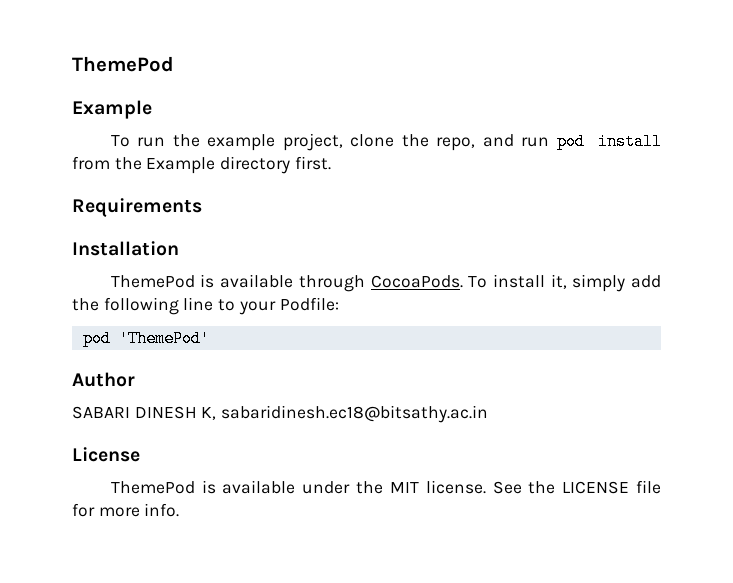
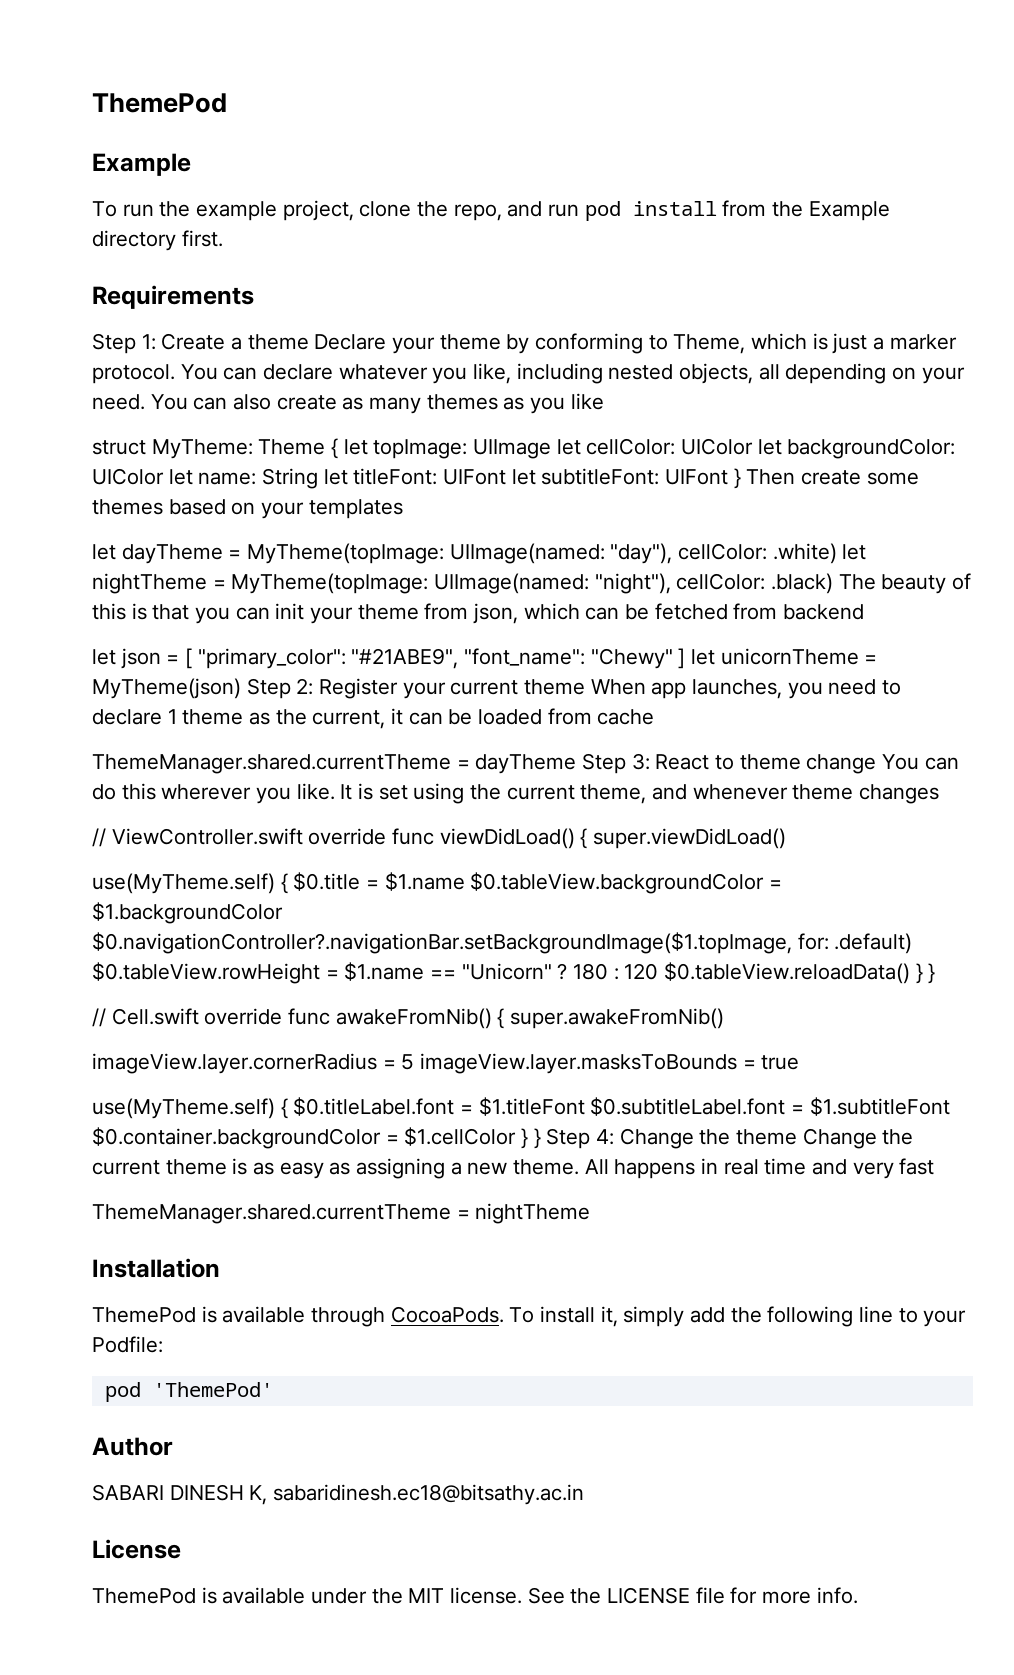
(202, 207) none -> [92,333,957,354] [92,363,965,384] [92,393,604,414] [92,438,956,459] [92,468,919,489] [92,499,403,519] [92,543,867,564] [92,573,972,594] [92,603,865,624] [92,648,878,669] [92,678,902,699] [92,708,655,729] [92,753,959,774] [92,783,940,804] [92,828,787,849] [92,872,783,894] [92,902,283,924] [92,932,913,954] [92,962,936,984] [92,1008,725,1029] [92,1053,800,1074] [92,1097,950,1119] [92,1127,914,1149] [92,1158,935,1179] [92,1203,591,1224] // Step 1: Create a theme Declare your theme by conforming to Theme, which is just a marker protocol. You can declare whatever you like, including nested objects, all depending on your need. You can also create as many themes as you like // struct MyTheme: Theme { let topImage: UIImage let cellColor: UIColor let backgroundColor: UIColor let name: String let titleFont: UIFont let subtitleFont: UIFont } Then create some themes based on your templates // let dayTheme = MyTheme(topImage: UIImage(named: "day"), cellColor: .white) let nightTheme = MyTheme(topImage: UIImage(named: "night"), cellColor: .black) The beauty of this is that you can init your theme from json, which can be fetched from backend // let json = [ "primary_color": "#21ABE9", "font_name": "Chewy" ] let unicornTheme = MyTheme(json) Step 2: Register your current theme When app launches, you need to declare 1 theme as the current, it can be loaded from cache // ThemeManager.shared.currentTheme = dayTheme Step 3: React to theme change You can do this wherever you like. It is set using the current theme, and whenever theme changes // // ViewController.swift override func viewDidLoad() { super.viewDidLoad() // use(MyTheme.self) { $0.title = $1.name $0.tableView.backgroundColor = $1.backgroundColor $0.navigationController?.navigationBar.setBackgroundImage($1.topImage, for: .default) $0.tableView.rowHeight = $1.name == "Unicorn" ? 180 : 120 $0.tableView.reloadData() } } // // Cell.swift override func awakeFromNib() { super.awakeFromNib() // imageView.layer.cornerRadius = 5 imageView.layer.masksToBounds = true // use(MyTheme.self) { $0.titleLabel.font = $1.titleFont $0.subtitleLabel.font = $1.subtitleFont $0.container.backgroundColor = $1.cellColor } } Step 4: Change the theme Change the current theme is as easy as assigning a new theme. All happens in real time and very fast // ThemeManager.shared.currentTheme = nightTheme

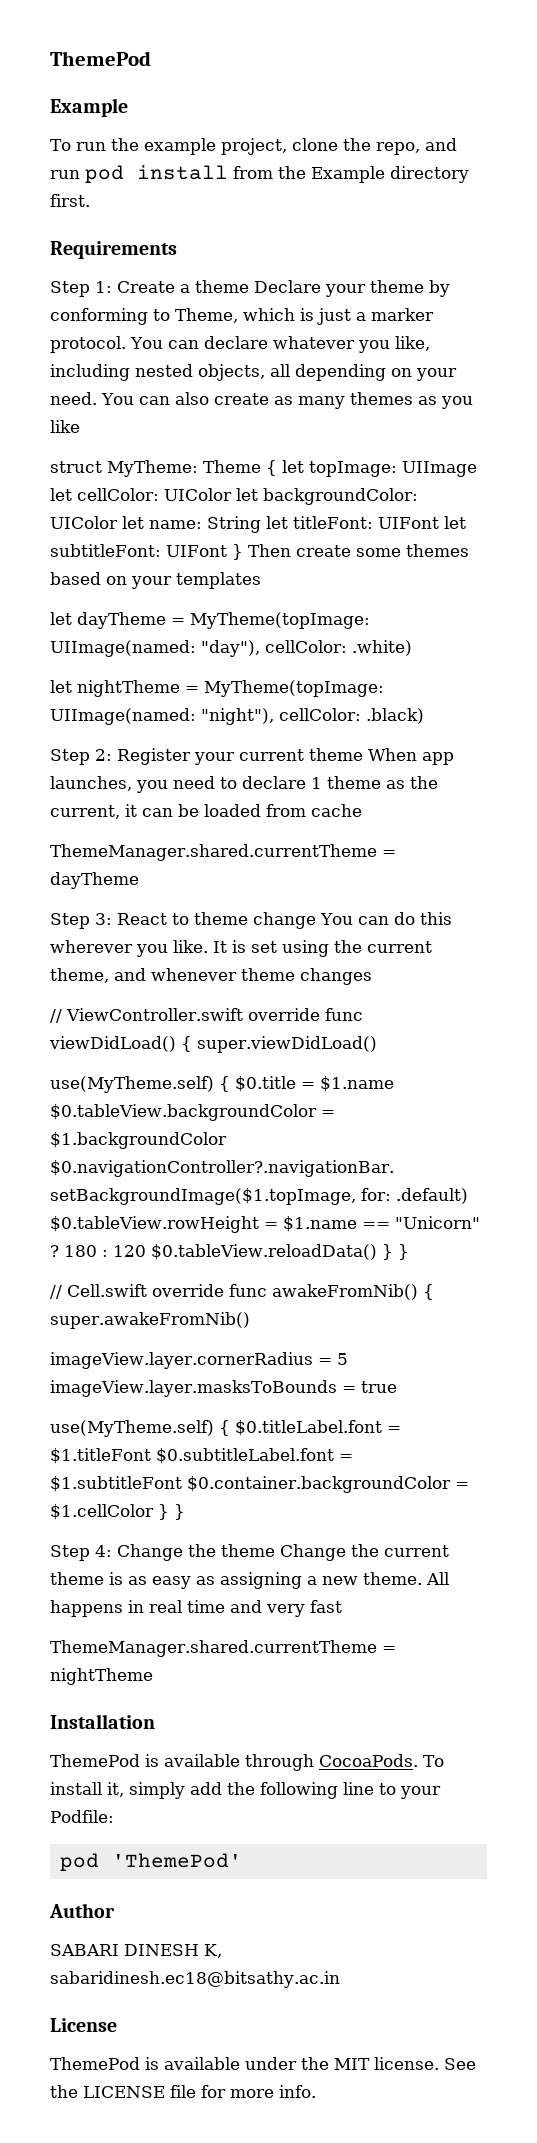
(837, 553) none -> (412, 648) //
[838,573,972,594] [92,603,865,624] [92,648,878,669] [92,678,241,699] The beauty of this is that you can init your theme from json, which can be fetched from backend // let json = [ "primary_color": "#21ABE9", "font_name": "Chewy" ] let unicornTheme = MyTheme(json) -> (424, 716) //
(577, 764) none -> (139, 880) //
(541, 1138) none -> (185, 1512) //

